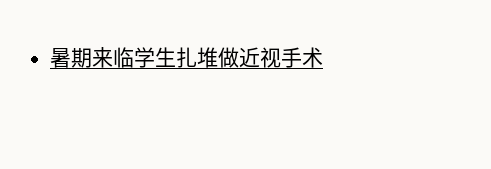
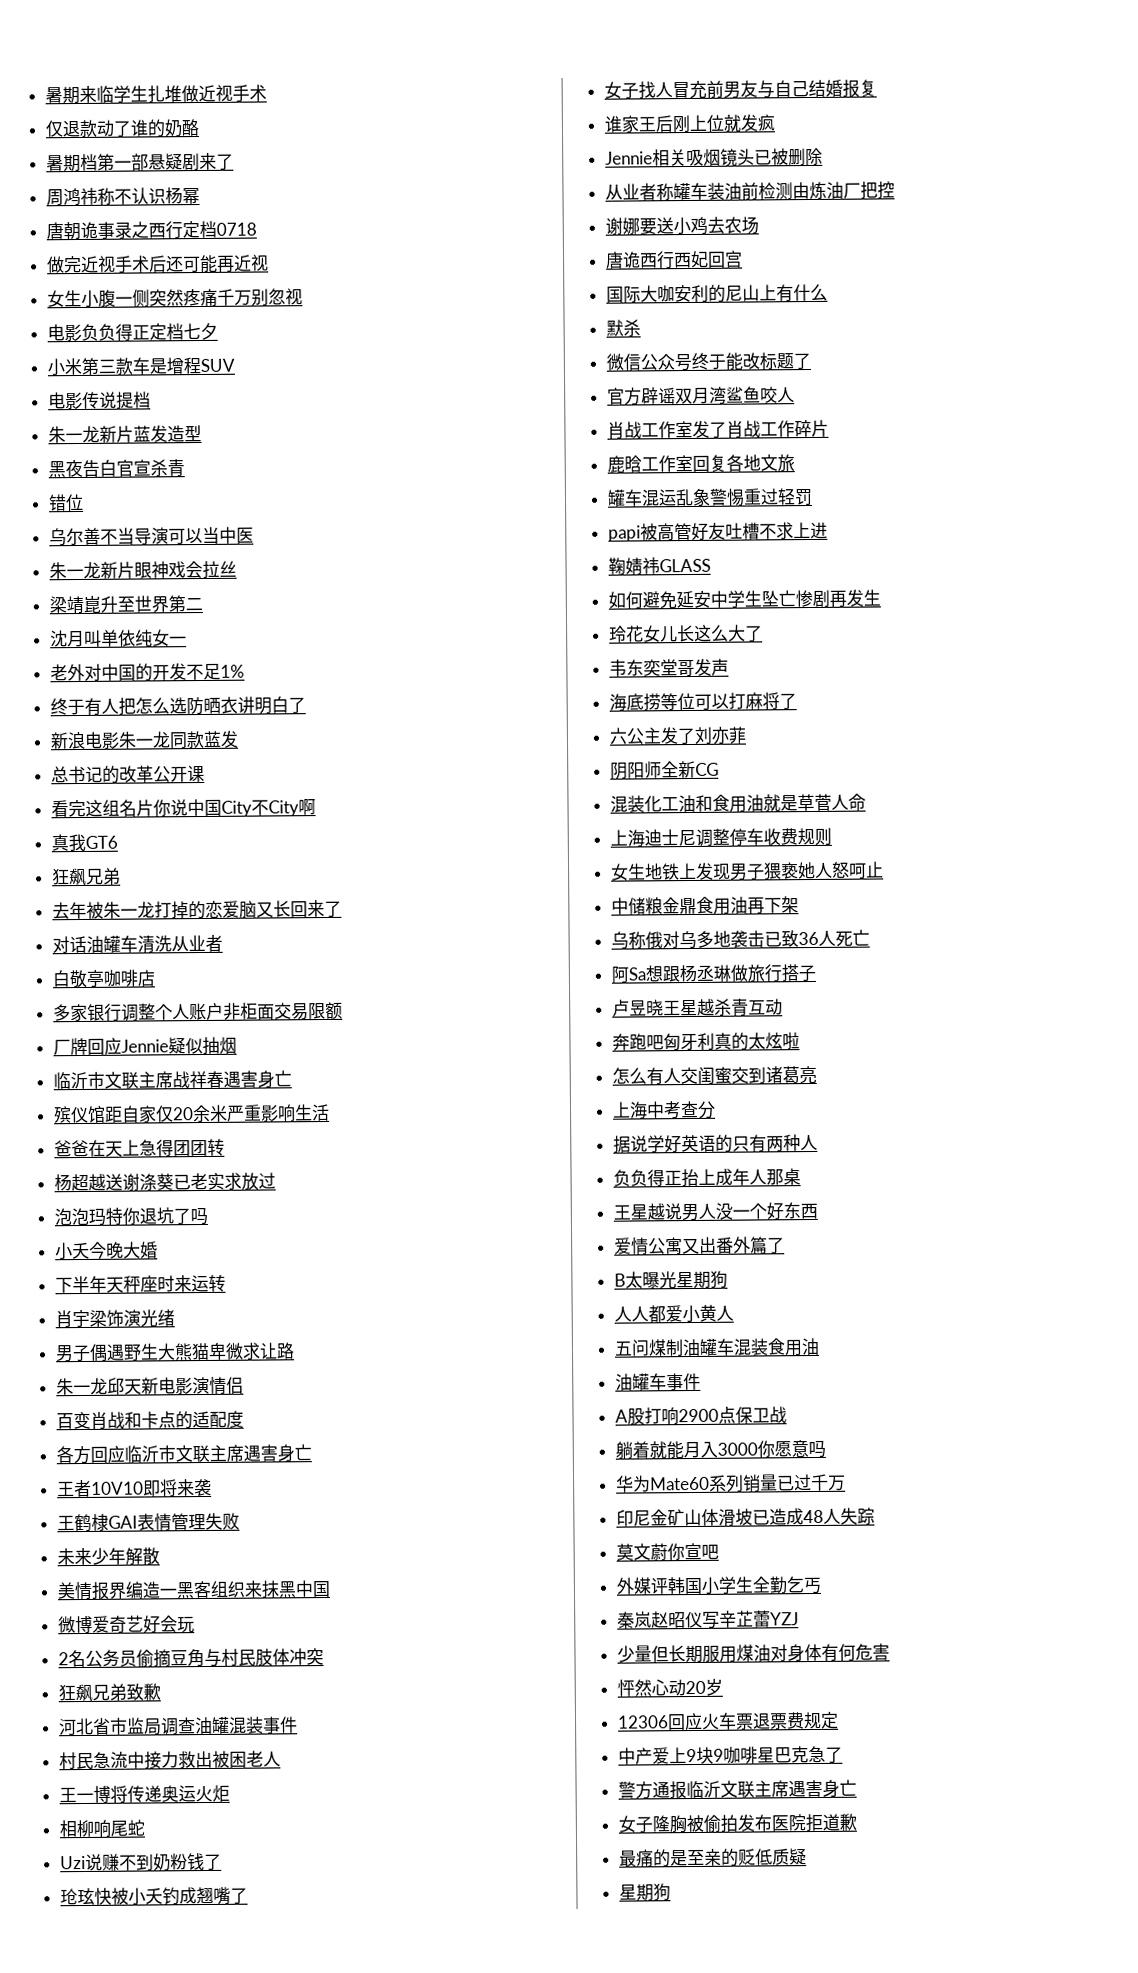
(324, 57) none -> [44,119,200,138] [45,152,234,173] [45,187,200,207] [45,220,257,241] [45,254,269,274] [46,288,303,308] [46,322,218,342] [46,356,235,377] [47,391,151,410] [47,424,202,444] [47,459,185,478] [47,493,84,512] [48,526,254,547] [48,560,237,580] [48,595,203,615] [49,629,187,648] [49,663,245,682] [49,696,306,716] [49,730,239,750] [50,764,205,784] [50,798,316,818] [50,833,118,852] [51,867,121,887] [51,900,342,920] [51,934,223,954] [51,969,155,989] [52,1001,343,1023] [52,1036,237,1056] [52,1070,292,1090] [52,1103,330,1124] [53,1138,225,1158] [53,1172,276,1192] [53,1206,208,1226] [54,1241,158,1261] [54,1274,226,1294] [54,1309,175,1328] [54,1342,295,1363] [55,1376,244,1396] [55,1410,244,1430] [55,1444,312,1465] [56,1478,212,1498] [56,1512,240,1533] [56,1547,160,1566] [56,1580,330,1601] [57,1615,195,1634] [57,1648,324,1668] [57,1683,161,1703] [57,1716,298,1736] [58,1750,281,1771] [58,1784,230,1803] [58,1819,145,1838] [59,1853,222,1872] [59,1886,248,1906] [603,79,877,100] [603,114,775,134] [604,147,823,167] [604,181,895,201] [604,216,759,236] [604,250,743,270] [605,283,828,304] [605,319,641,337] [605,352,811,372] [606,386,795,406] [606,419,829,440] [606,454,795,473] [606,488,813,507] [607,521,828,542] [607,557,711,576] [607,589,881,610] [608,624,763,643] [608,658,729,677] [608,692,797,712] [608,726,747,745] [609,760,719,780] [609,793,866,813] [609,827,832,848] [609,861,884,881] [610,896,799,915] [610,929,870,950] [610,964,816,984] [611,998,783,1017] [611,1032,800,1052] [611,1065,817,1086] [611,1100,716,1120] [612,1134,818,1154] [612,1168,801,1188] [612,1202,818,1222] [613,1236,785,1256] [613,1270,728,1290] [613,1304,734,1324] [613,1337,820,1357] [614,1372,701,1391] [614,1406,787,1426] [614,1439,826,1460] [615,1473,846,1493] [615,1507,875,1527] [615,1542,719,1562] [615,1576,821,1595] [616,1610,799,1629] [616,1643,890,1664] [616,1678,723,1697] [616,1711,839,1731] [617,1745,843,1765] [617,1779,857,1800] [617,1813,857,1834] [618,1848,807,1868] [618,1883,671,1902] // 仅退款动了谁的奶酪 // 暑期档第一部悬疑剧来了 // 周鸿祎称不认识杨幂 // 唐朝诡事录之西行定档0718 // 做完近视手术后还可能再近视 // 女生小腹一侧突然疼痛千万别忽视 // 电影负负得正定档七夕 // 小米第三款车是增程SUV // 电影传说提档 // 朱一龙新片蓝发造型 // 黑夜告白官宣杀青 // 错位 // 乌尔善不当导演可以当中医 // 朱一龙新片眼神戏会拉丝 // 梁靖崑升至世界第二 // 沈月叫单依纯女一 // 老外对中国的开发不足1% // 终于有人把怎么选防晒衣讲明白了 // 新浪电影朱一龙同款蓝发 // 总书记的改革公开课 // 看完这组名片你说中国City不City啊 // 真我GT6 // 狂飙兄弟 // 去年被朱一龙打掉的恋爱脑又长回来了 // 对话油罐车清洗从业者 // 白敬亭咖啡店 // 多家银行调整个人账户非柜面交易限额 // 厂牌回应Jennie疑似抽烟 // 临沂市文联主席战祥春遇害身亡 // 殡仪馆距自家仅20余米严重影响生活 // 爸爸在天上急得团团转 // 杨超越送谢涤葵已老实求放过 // 泡泡玛特你退坑了吗 // 小夭今晚大婚 // 下半年天秤座时来运转 // 肖宇梁饰演光绪 // 男子偶遇野生大熊猫卑微求让路 // 朱一龙邱天新电影演情侣 // 百变肖战和卡点的适配度 // 各方回应临沂市文联主席遇害身亡 // 王者10V10即将来袭 // 王鹤棣GAI表情管理失败 // 未来少年解散 // 美情报界编造一黑客组织来抹黑中国 // 微博爱奇艺好会玩 // 2名公务员偷摘豆角与村民肢体冲突 // 狂飙兄弟致歉 // 河北省市监局调查油罐混装事件 // 村民急流中接力救出被困老人 // 王一博将传递奥运火炬 // 相柳响尾蛇 // Uzi说赚不到奶粉钱了 // 玱玹快被小夭钓成翘嘴了 // 女子找人冒充前男友与自己结婚报复 // 谁家王后刚上位就发疯 // Jennie相关吸烟镜头已被删除 // 从业者称罐车装油前检测由炼油厂把控 // 谢娜要送小鸡去农场 // 唐诡西行西妃回宫 // 国际大咖安利的尼山上有什么 // 默杀 // 微信公众号终于能改标题了 // 官方辟谣双月湾鲨鱼咬人 // 肖战工作室发了肖战工作碎片 // 鹿晗工作室回复各地文旅 // 罐车混运乱象警惕重过轻罚 // papi被高管好友吐槽不求上进 // 鞠婧祎GLASS // 如何避免延安中学生坠亡惨剧再发生 // 玲花女儿长这么大了 // 韦东奕堂哥发声 // 海底捞等位可以打麻将了 // 六公主发了刘亦菲 // 阴阳师全新CG // 混装化工油和食用油就是草菅人命 // 上海迪士尼调整停车收费规则 // 女生地铁上发现男子猥亵她人怒呵止 // 中储粮金鼎食用油再下架 // 乌称俄对乌多地袭击已致36人死亡 // 阿Sa想跟杨丞琳做旅行搭子 // 卢昱晓王星越杀青互动 // 奔跑吧匈牙利真的太炫啦 // 怎么有人交闺蜜交到诸葛亮 // 上海中考查分 // 据说学好英语的只有两种人 // 负负得正抬上成年人那桌 // 王星越说男人没一个好东西 // 爱情公寓又出番外篇了 // B太曝光星期狗 // 人人都爱小黄人 // 五问煤制油罐车混装食用油 // 油罐车事件 // A股打响2900点保卫战 // 躺着就能月入3000你愿意吗 // 华为Mate60系列销量已过千万 // 印尼金矿山体滑坡已造成48人失踪 // 莫文蔚你宣吧 // 外媒评韩国小学生全勤乞丐 // 秦岚赵昭仪写辛芷蕾YZJ // 少量但长期服用煤油对身体有何危害 // 怦然心动20岁 // 12306回应火车票退票费规定 // 中产爱上9块9咖啡星巴克急了 // 警方通报临沂文联主席遇害身亡 // 女子隆胸被偷拍发布医院拒道歉 // 最痛的是至亲的贬低质疑 // 星期狗

